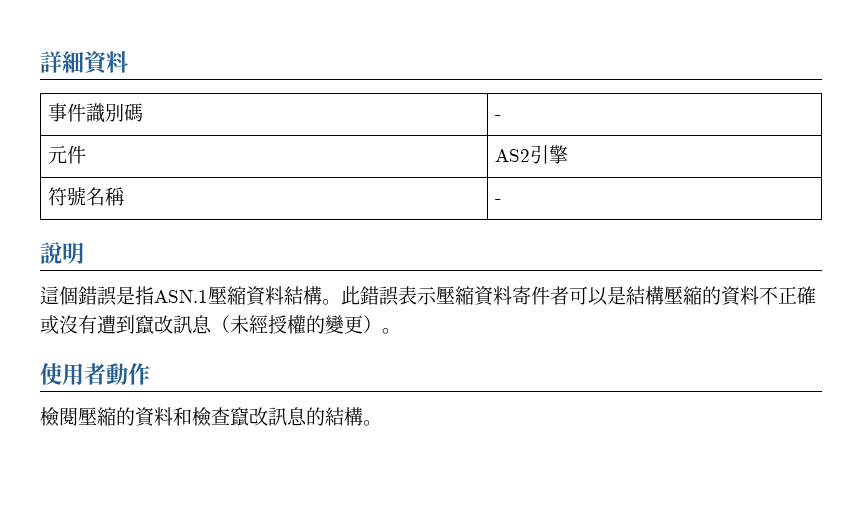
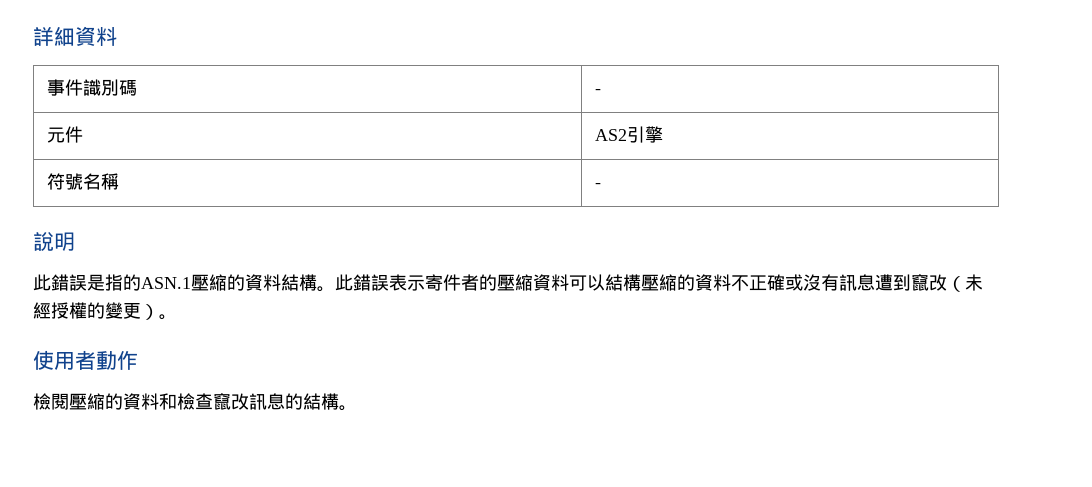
[40,286,78,305] 這個 -> [33,274,51,291] 此
(154, 295) none -> [123,274,141,291] 的
(246, 295) none -> [227,274,245,291] 的
[436,286,626,306] 壓縮資料寄件者可以是 -> [425,274,605,291] 寄件者的壓縮資料可以
(97, 324) none -> [839,274,875,291] 訊息
[173,315,212,334] 訊息 -> (947, 282) none

